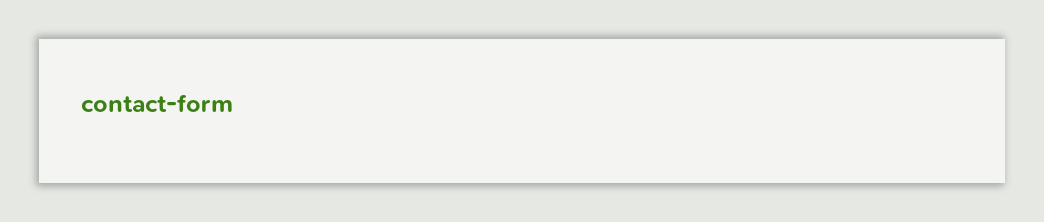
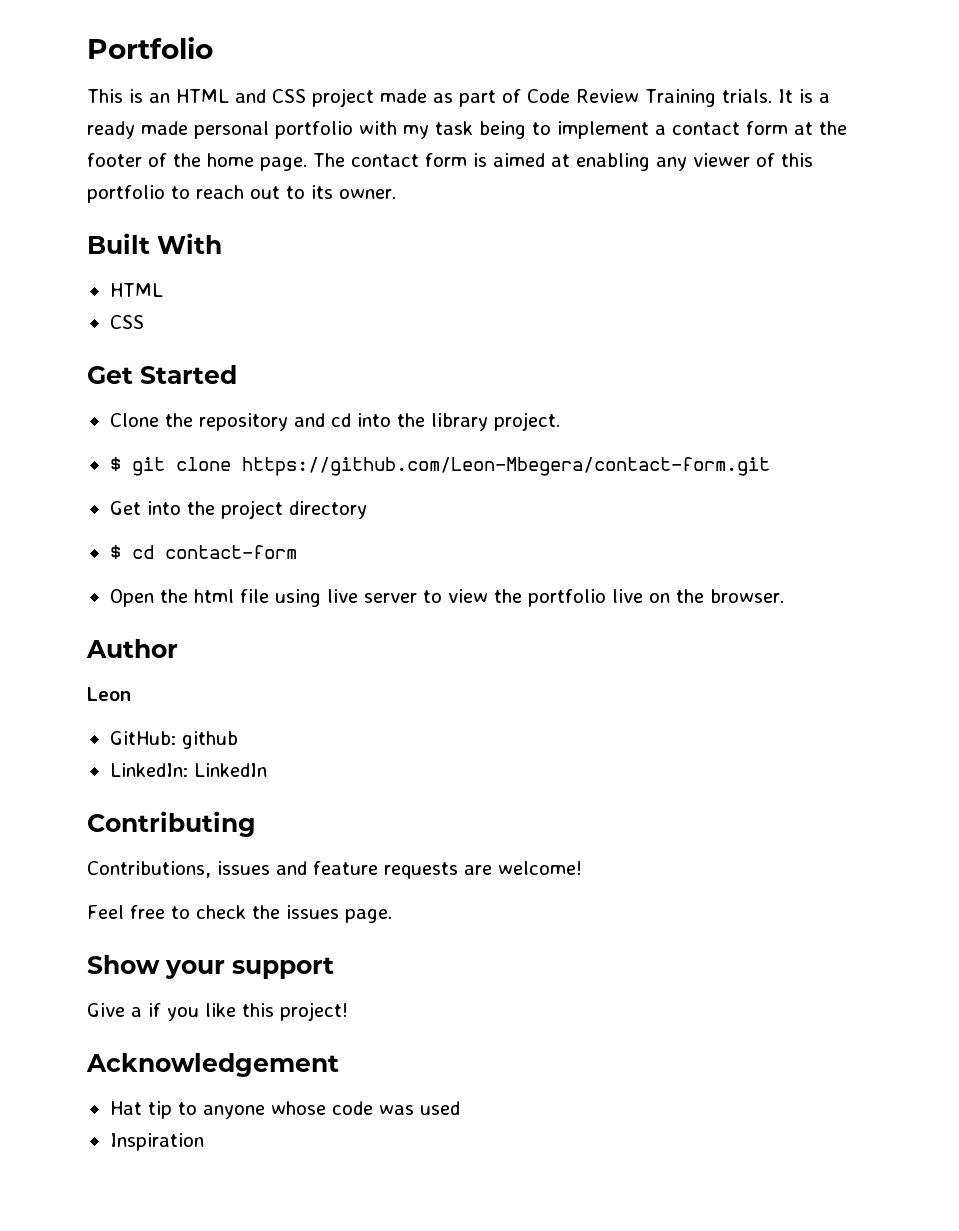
[81,94,233,112] contact-form -> [87,37,213,59] [87,88,830,107] [87,121,847,139] [87,153,813,171] [87,185,396,203] [87,233,222,254] [109,283,163,297] [109,315,144,329] [87,365,237,384] [109,412,560,431] [109,457,770,476] [109,500,367,519] [109,545,297,559] [109,589,784,607] [86,639,178,658] [87,687,131,701] [109,731,238,749] [109,763,267,777] [87,811,256,837] [87,861,582,879] [87,905,392,923] [87,955,334,979] [87,1002,348,1021] [86,1053,339,1077] [109,1101,460,1119] [109,1133,204,1151] Portfolio // This is an HTML and CSS project made as part of Code Review Training trials. It is a ready made personal portfolio with my task being to implement a contact form at the footer of the home page. The contact form is aimed at enabling any viewer of this portfolio to reach out to its owner. // Built With // HTML // CSS // Get Started // Clone the repository and cd into the library project. // $ git clone https://github.com/Leon-Mbegera/contact-form.git // Get into the project directory // $ cd contact-form // Open the html file using live server to view the portfolio live on the browser. // Author // Leon // GitHub: github // LinkedIn: LinkedIn // Contributing // Contributions, issues and feature requests are welcome! // Feel free to check the issues page. // Show your support // Give a if you like this project! // Acknowledgement // Hat tip to anyone whose code was used // Inspiration

